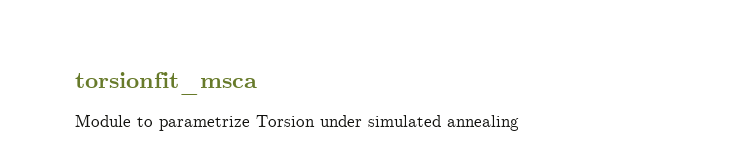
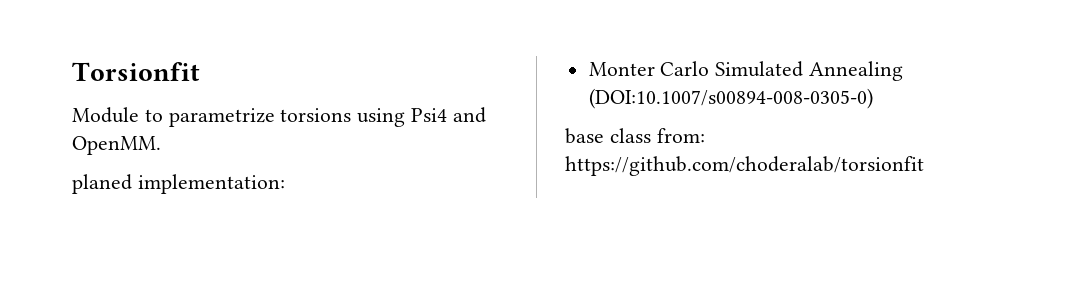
[75,72,257,95] torsionfit_msca -> [72,62,200,81] Torsionfit
[256,115,519,131] Torsion under simulated annealing -> [280,107,486,127] [72,136,161,155] [72,174,285,194] [588,61,904,81] [588,88,873,109] [565,128,705,144] [565,156,924,176] torsions using Psi4 and OpenMM. // planed implementation: // Monter Carlo Simulated Annealing (DOI:10.1007/s00894-008-0305-0) // base class from: https://github.com/choderalab/torsionfit

